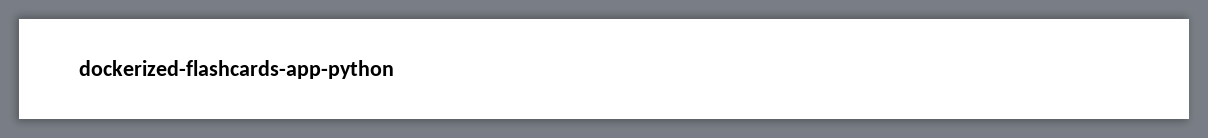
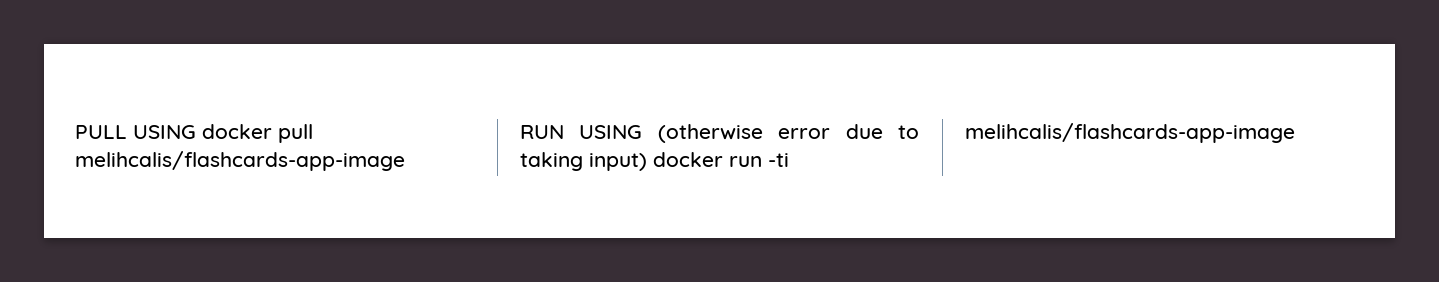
[79,60,394,79] dockerized-flashcards-app-python -> [75,124,313,143] [75,151,405,171] [520,124,919,143] [520,152,789,171] [965,123,1295,143] PULL USING docker pull melihcalis/flashcards-app-image // RUN USING (otherwise error due to taking input) docker run -ti melihcalis/flashcards-app-image

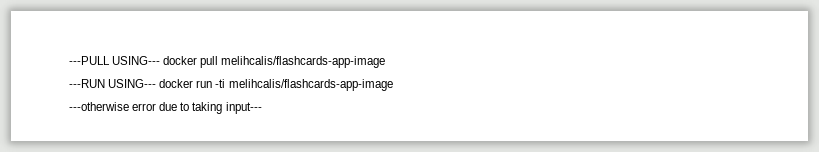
[75,125,196,139] PULL USING -> [69,56,161,65] ---PULL USING---
[520,124,919,143] [520,152,789,171] [965,123,1295,143] RUN USING (otherwise error due to taking input) docker run -ti melihcalis/flashcards-app-image -> [69,79,393,91] [69,102,262,114] ---RUN USING--- docker run -ti melihcalis/flashcards-app-image // ---otherwise error due to taking input---

